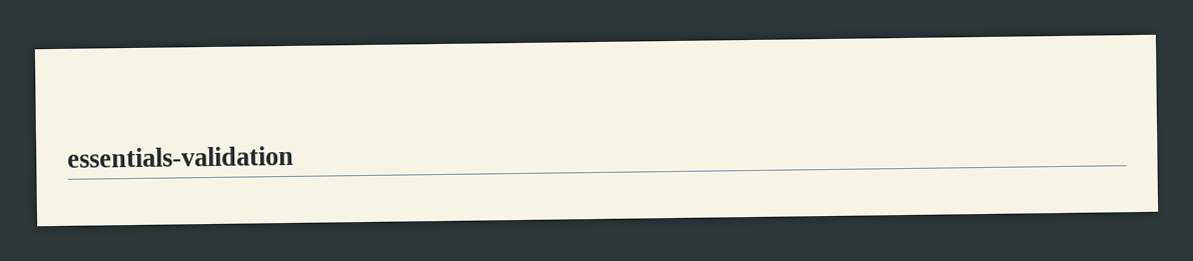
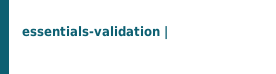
(294, 156) none -> [164,26,168,40] |

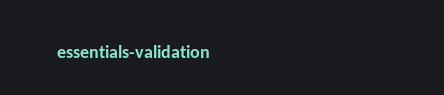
[164,26,168,40] | -> (210, 51) none

